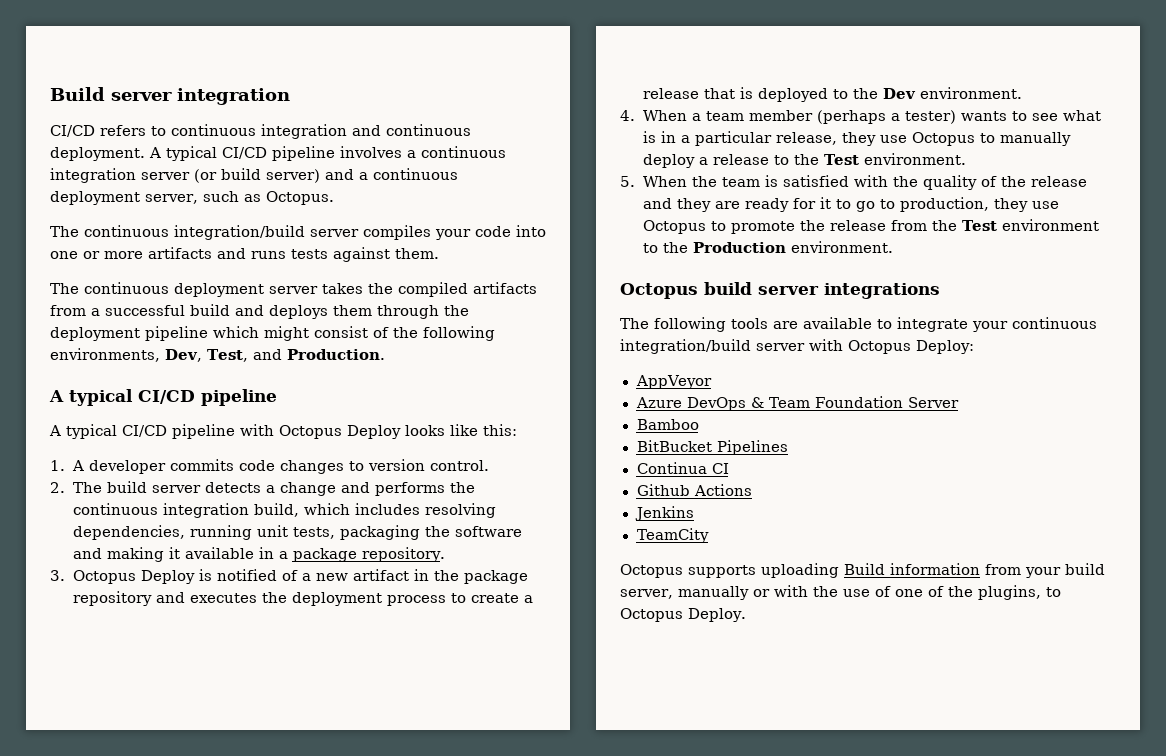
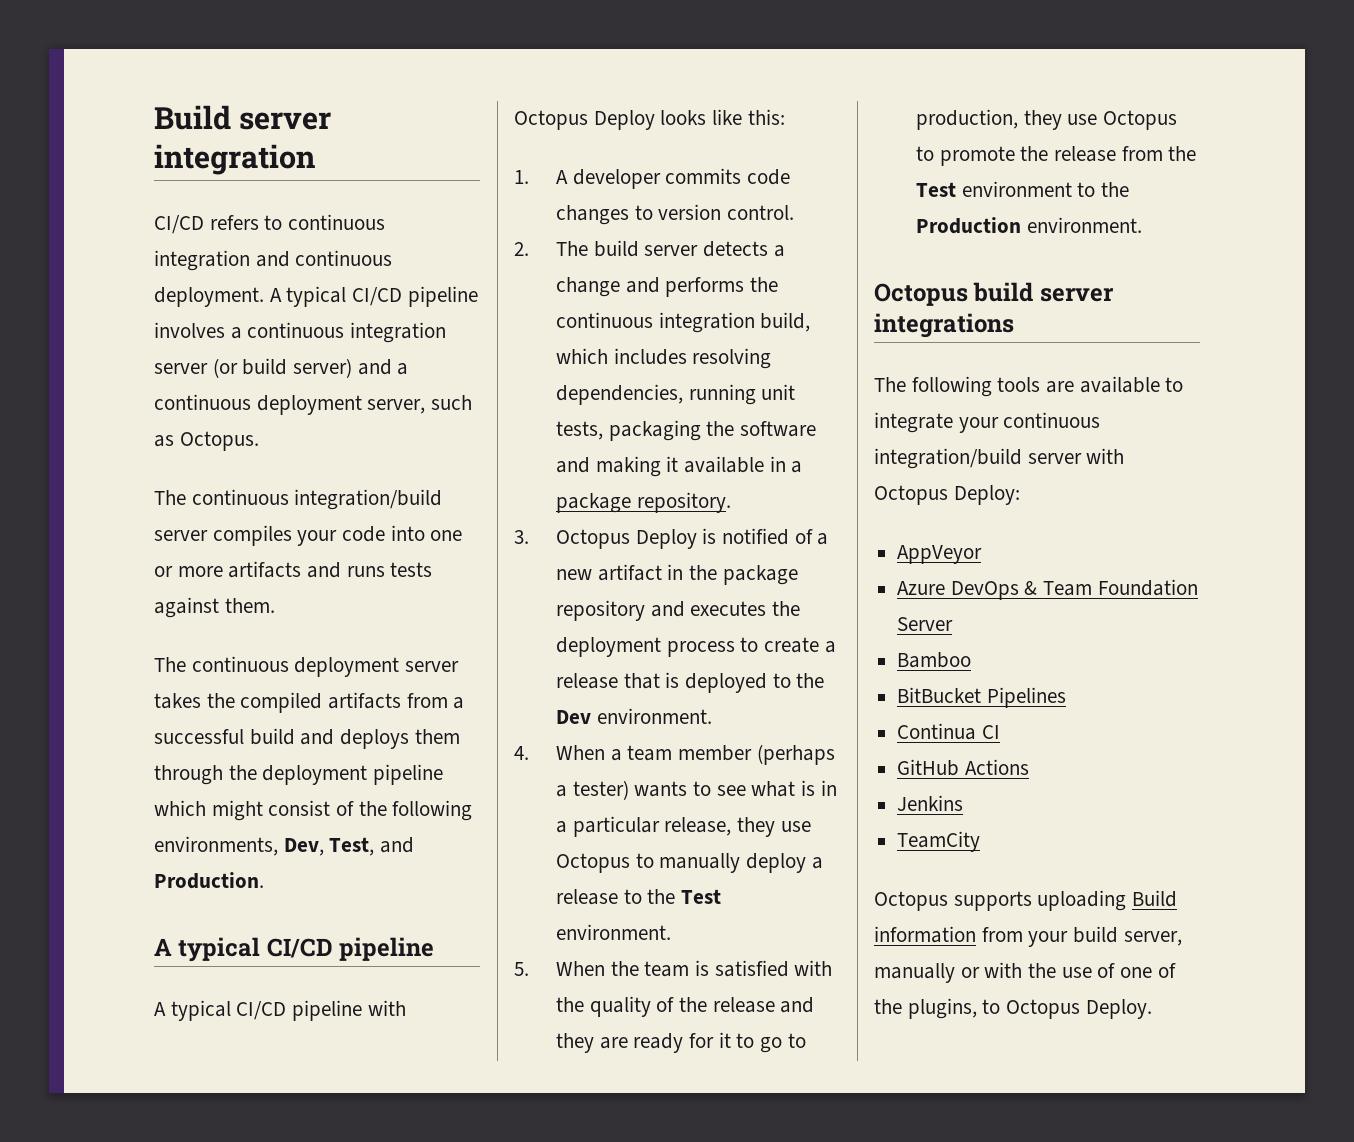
[636,484,690,496] Github -> [897,759,960,776] GitHub

